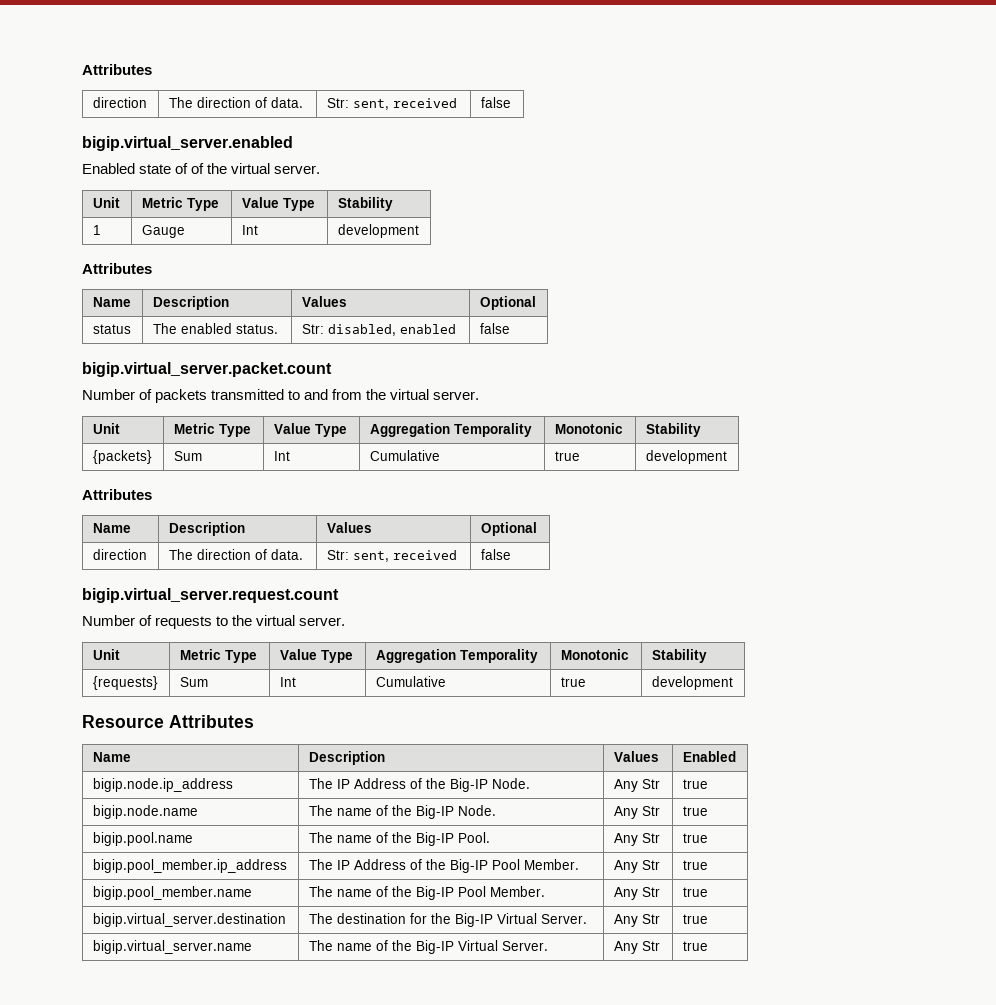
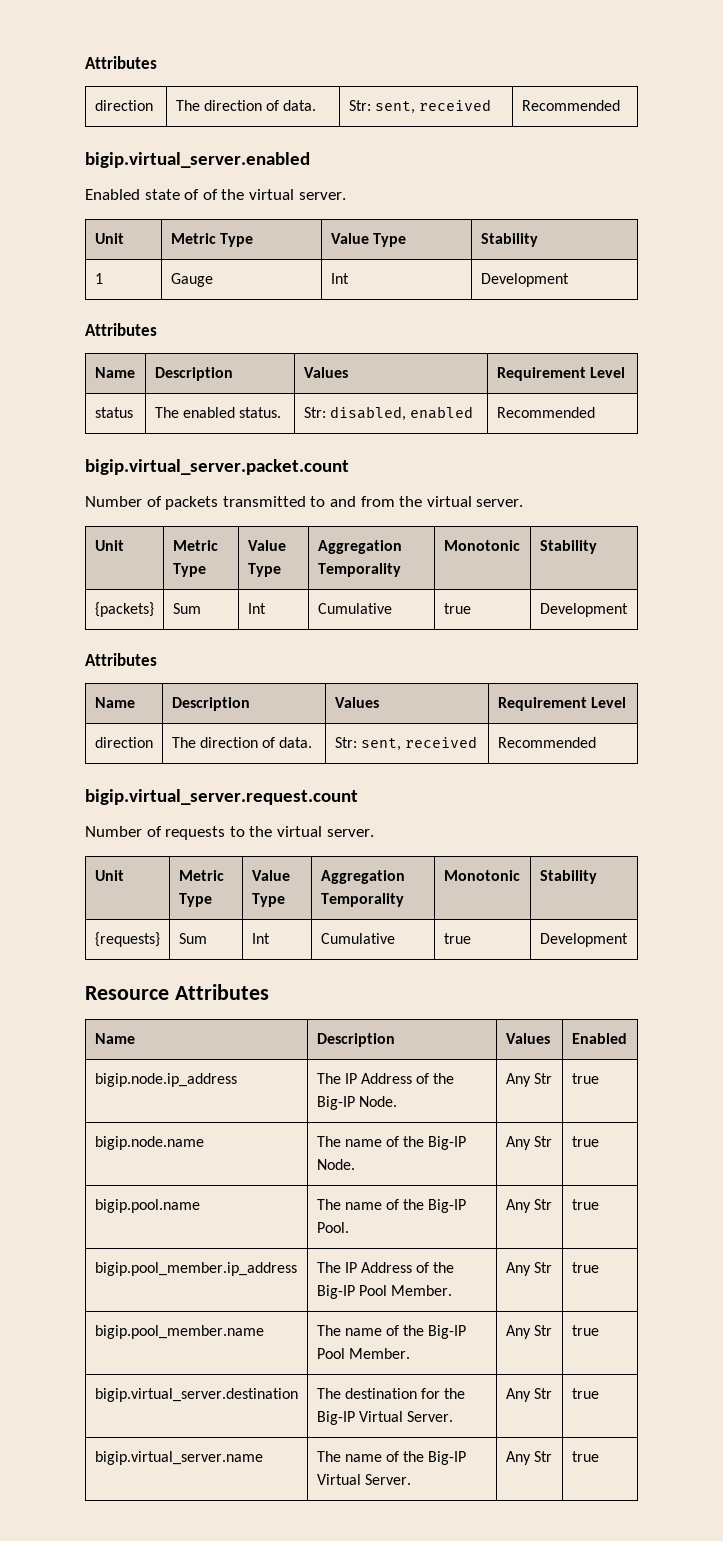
[480,97,511,108] false -> [521,100,620,111] Recommended
[337,224,419,238] [82,263,152,274] [92,297,131,307] [152,296,229,310] [301,296,347,307] [479,296,536,310] development // Attributes // Name | Description | Values | Optional -> [480,273,569,287] [85,323,157,336] [94,367,135,378] [154,367,233,381] [303,367,348,378] [496,367,625,381] Development // Attributes // Name | Description | Values | Requirement Level
[479,323,510,334] false -> [496,407,595,418] Recommended
[645,450,727,464] [82,489,152,500] [92,523,131,533] [168,522,245,536] [326,522,372,533] [480,522,537,536] [92,549,147,560] [168,549,303,560] [326,550,457,562] [480,549,511,560] development // Attributes // Name | Description | Values | Optional // direction | The direction of data. | Str: sent, received | false -> [539,603,628,617] [85,653,157,666] [94,697,135,708] [171,697,250,711] [334,697,379,708] [497,697,626,711] [94,737,153,748] [171,737,313,748] [334,736,477,751] [497,737,596,748] Development // Attributes // Name | Description | Values | Requirement Level // direction | The direction of data. | Str: sent, received | Recommended
[651,676,733,690] development -> [539,933,628,947] Development

